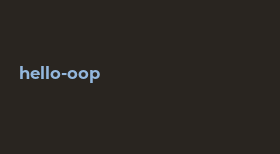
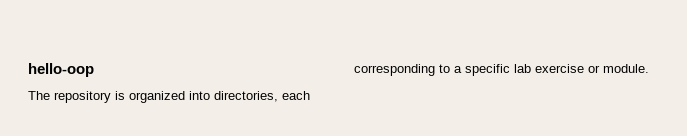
(100, 74) none -> [28,91,310,103] [354,64,649,76] // The repository is organized into directories, each corresponding to a specific lab exercise or module.

